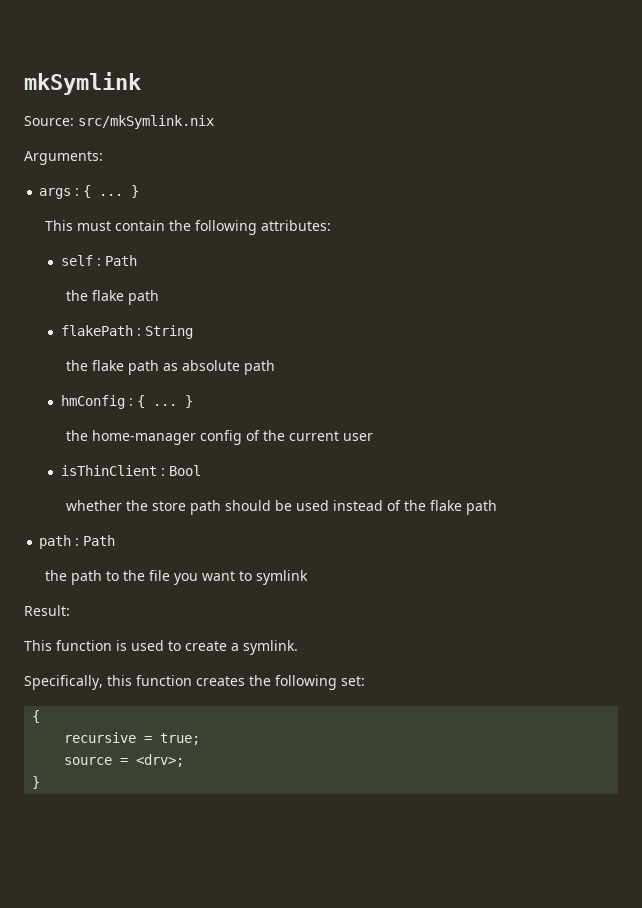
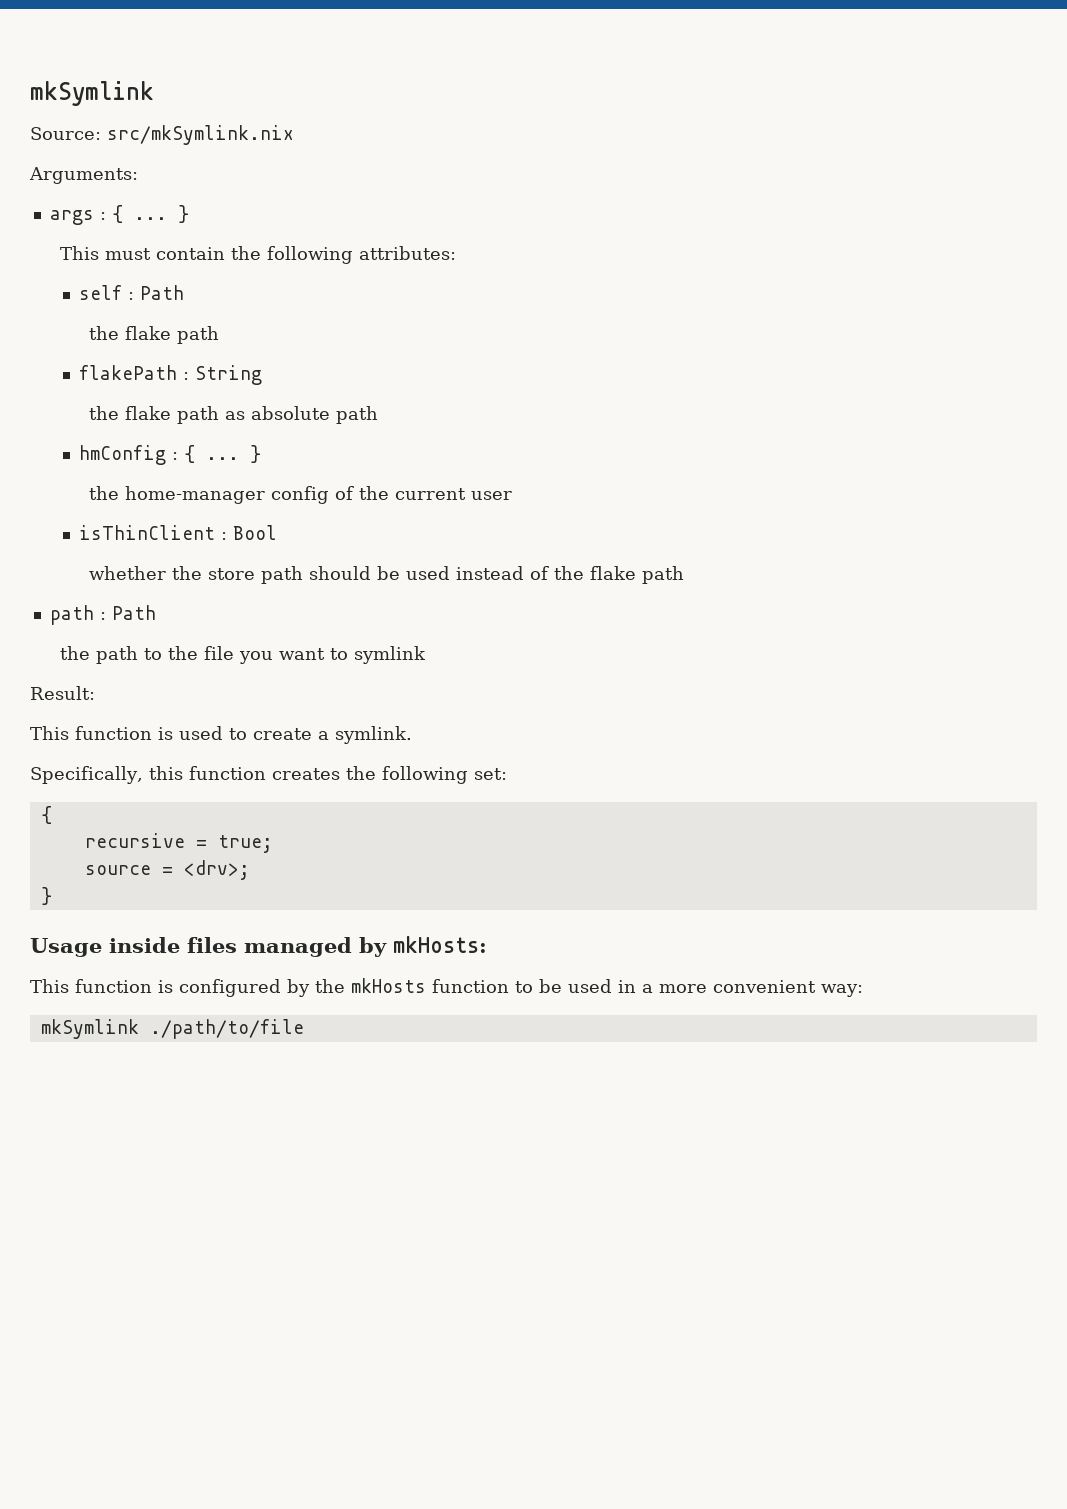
(41, 782) none -> [30,936,487,957] [30,978,863,997] [40,1019,304,1039] // Usage inside files managed by mkHosts: // This function is configured by the mkHosts function to be used in a more convenient way: // mkSymlink ./path/to/file

